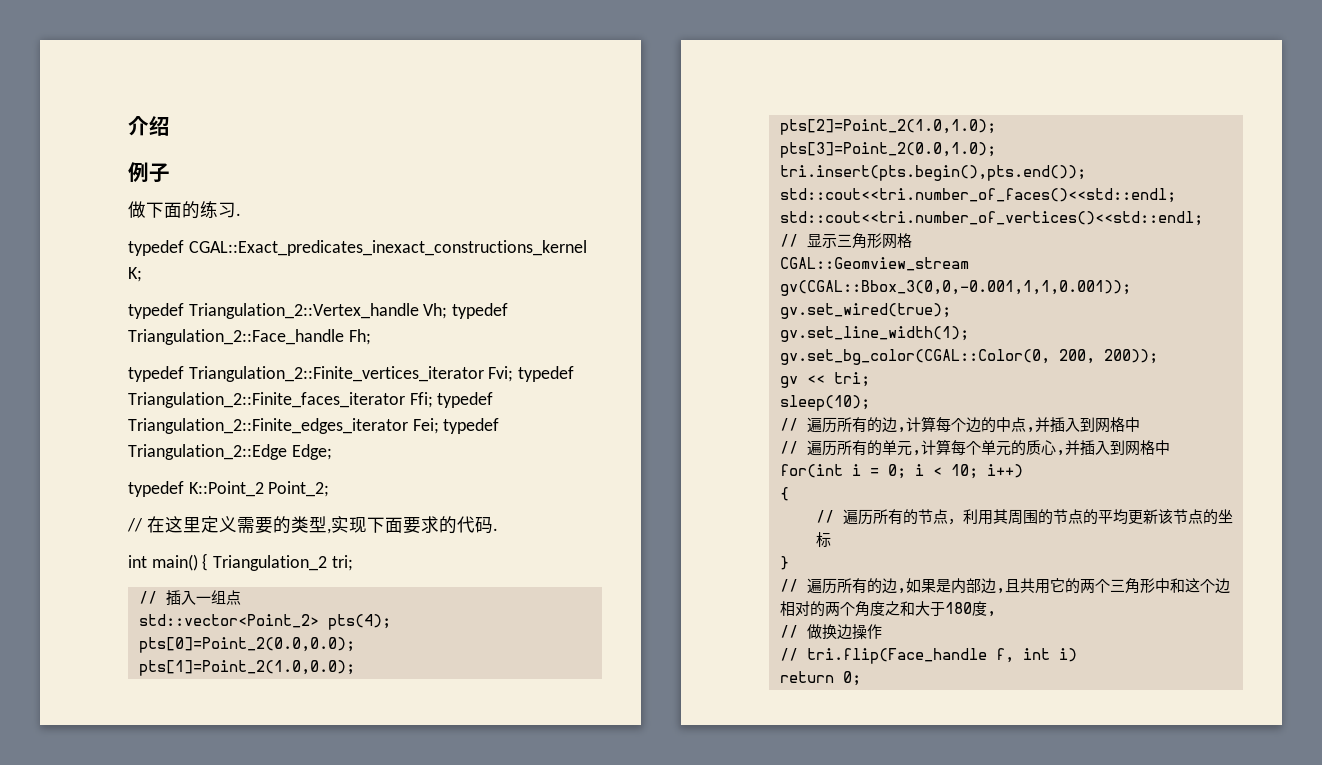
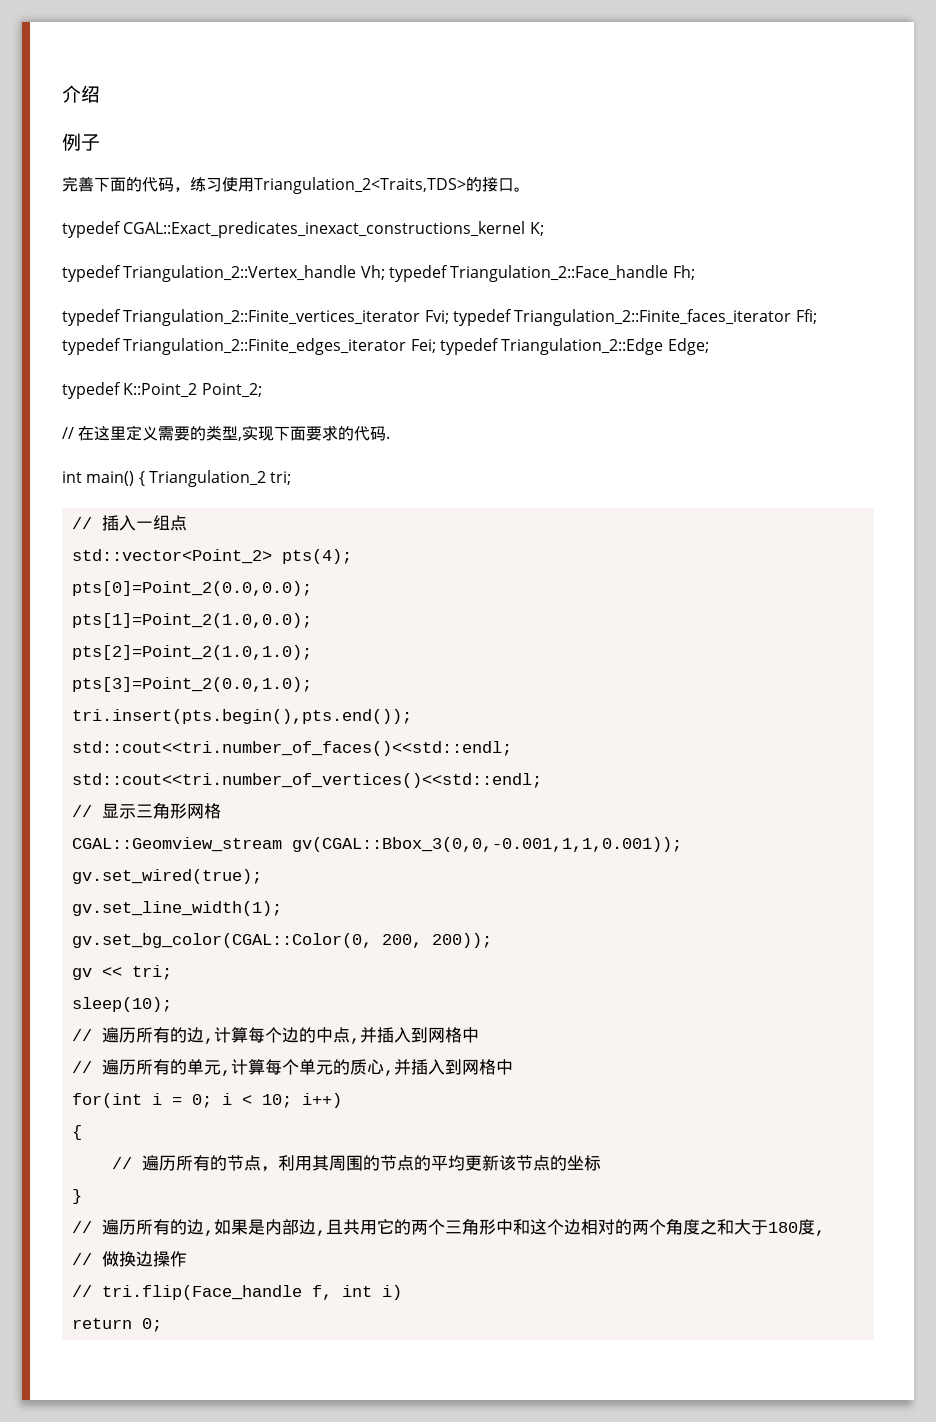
[128,201,241,219] 做下面的练习. -> [62,176,530,194] 完善下面的代码，练习使用Triangulation_2<Traits,TDS>的接口。

